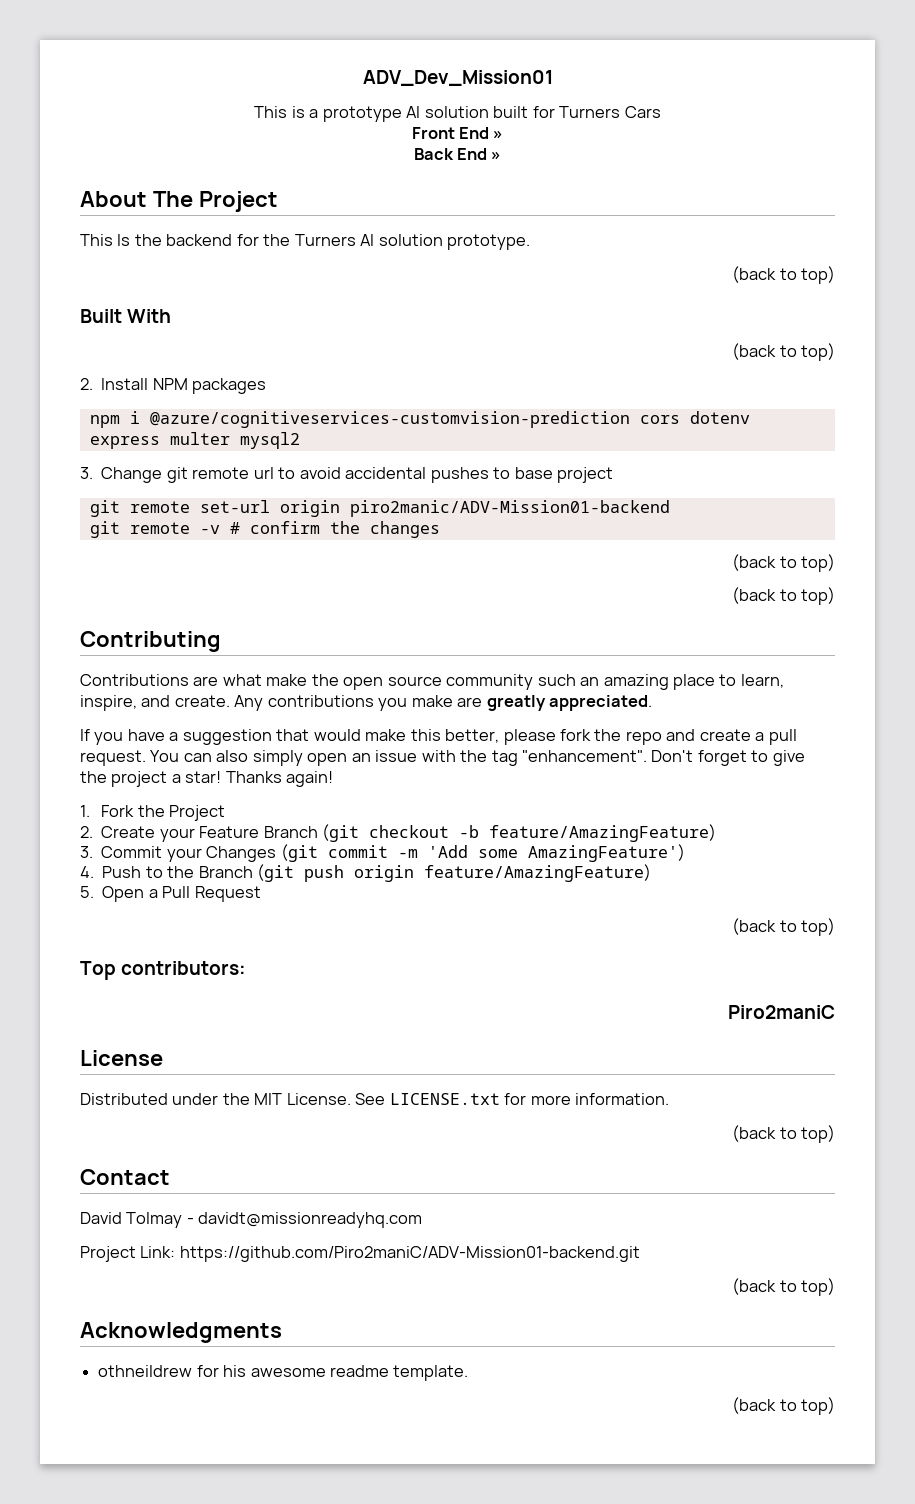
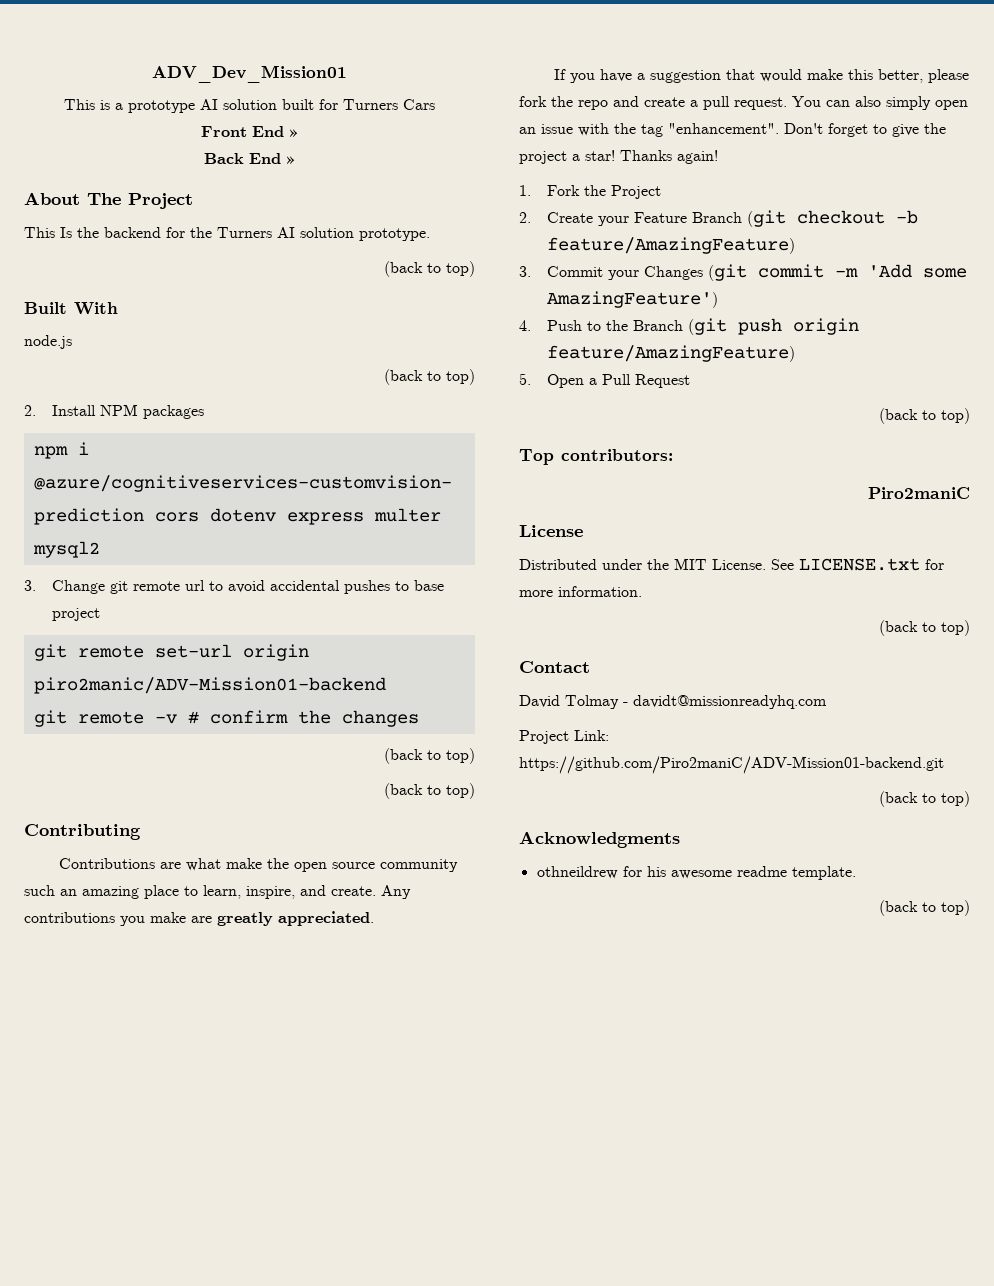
(172, 316) none -> [24,335,72,349] // node.js

